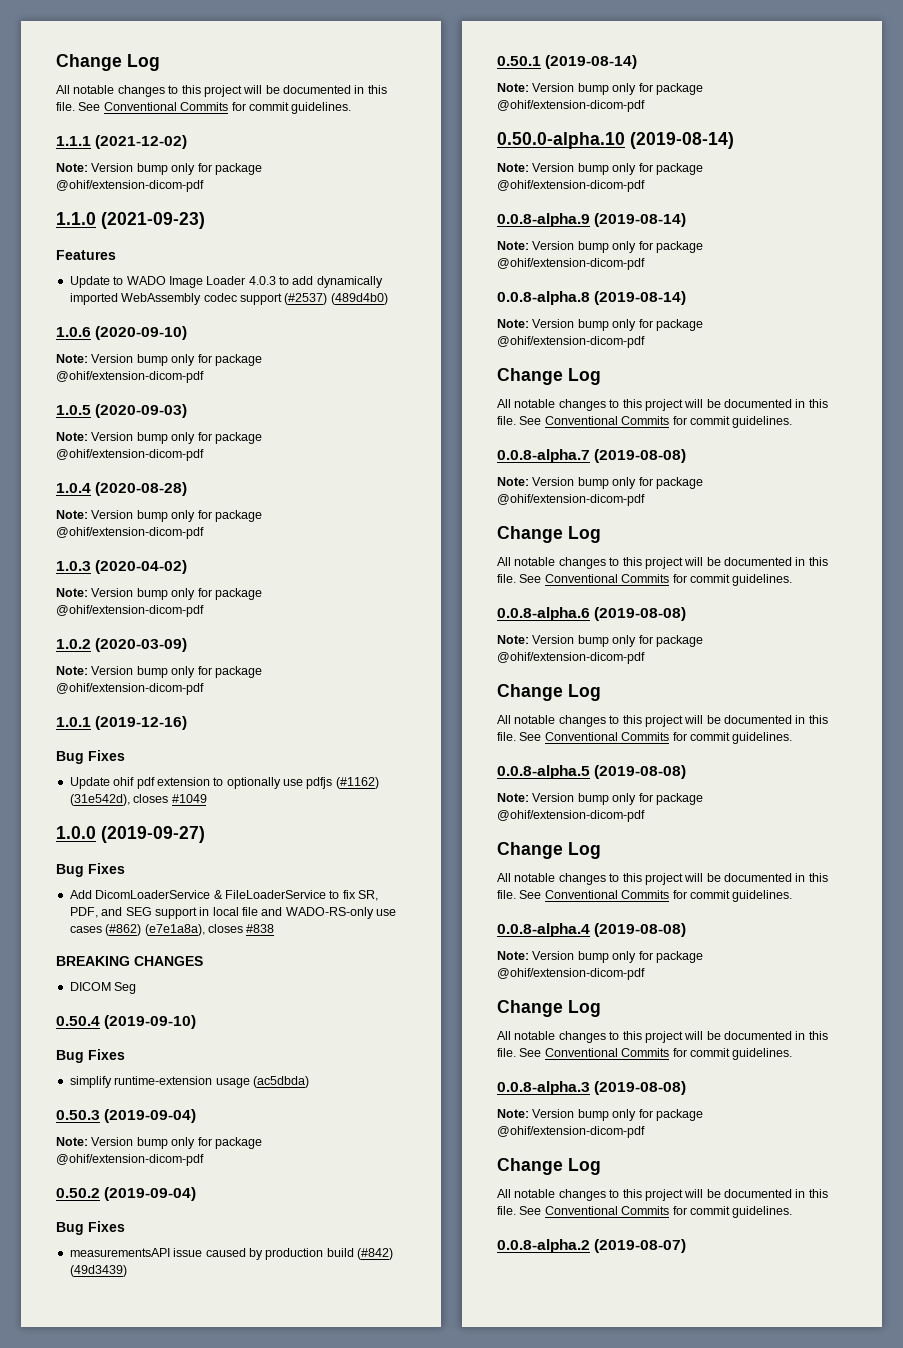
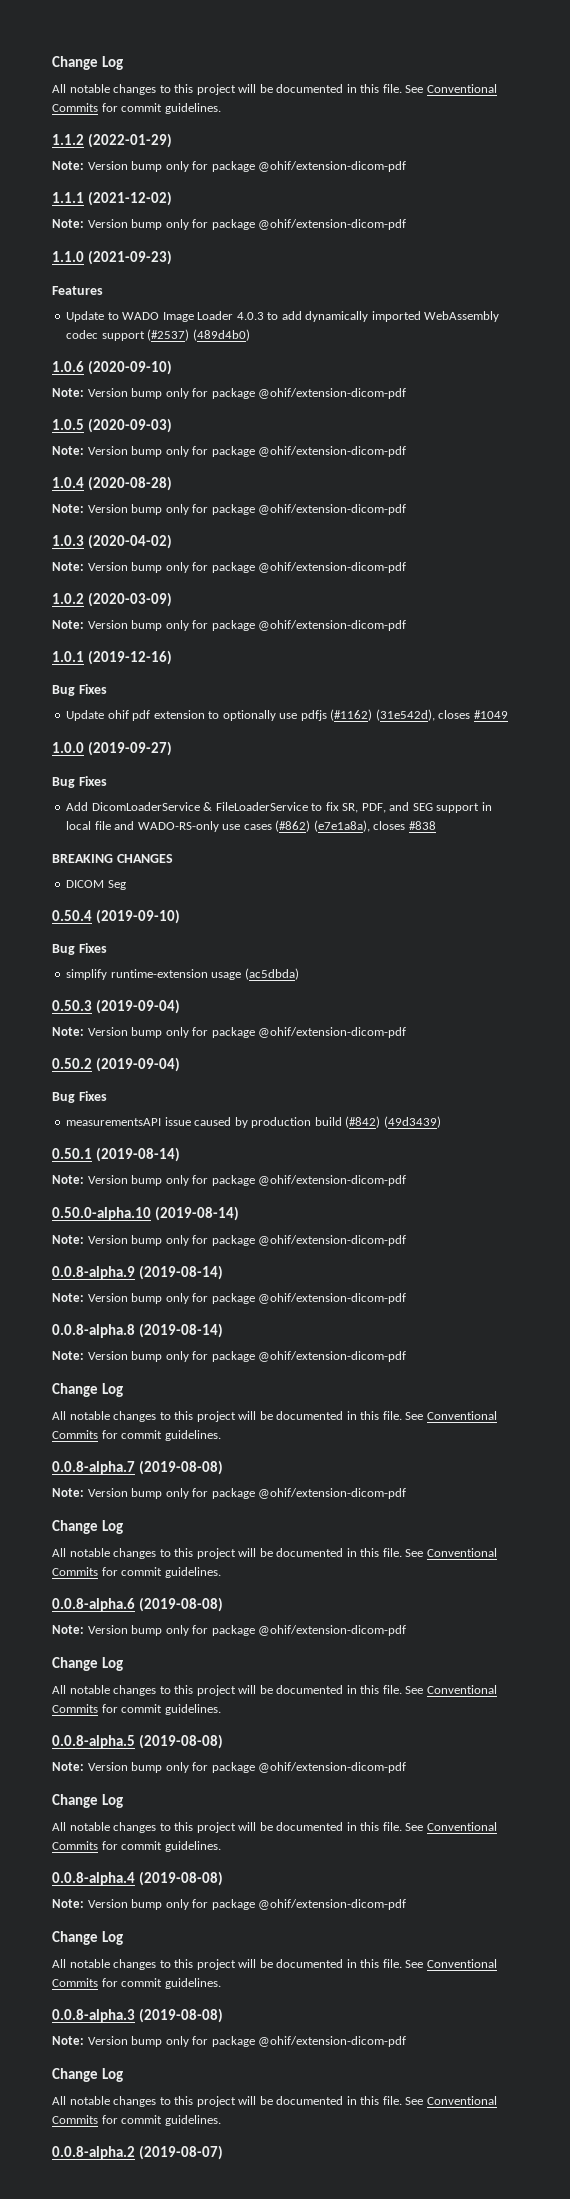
(352, 108) none -> [52,133,172,148] [52,161,407,172] // 1.1.2 (2022-01-29) // Note: Version bump only for package @ohif/extension-dicom-pdf

